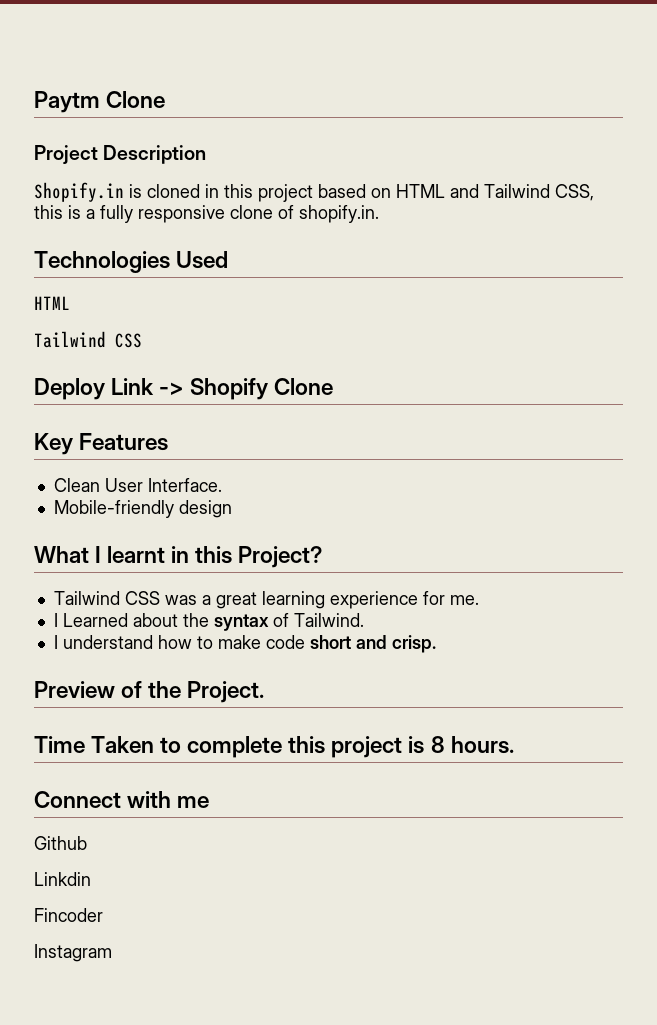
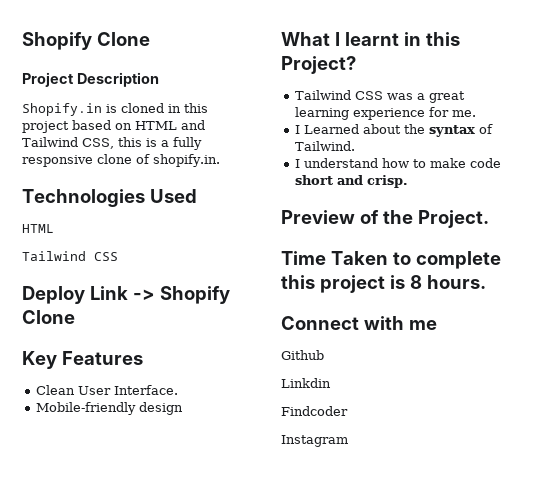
[34,91,100,113] Paytm -> [22,32,92,50] Shopify
[34,908,103,922] Fincoder -> [281,406,348,416] Findcoder

